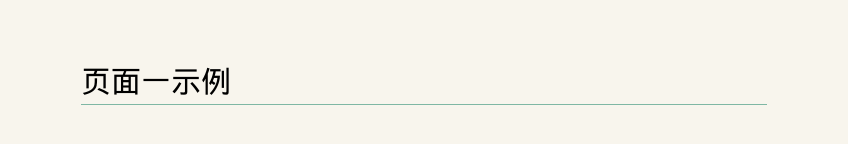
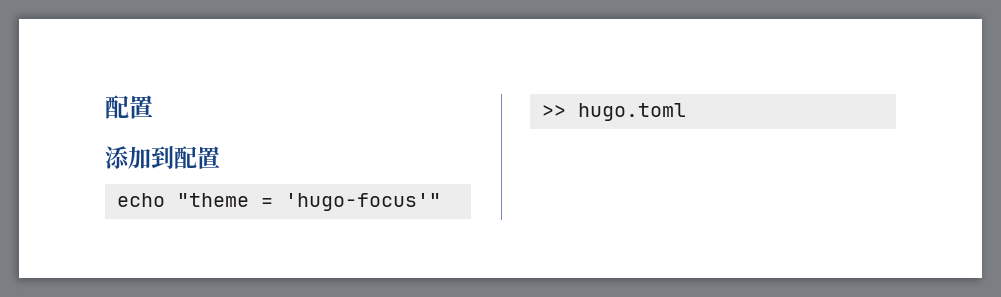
[81,67,231,95] 页面一示例 -> [105,95,153,119] [105,146,220,169] [117,193,441,211] [542,103,686,121] 配置 // 添加到配置 // echo "theme = 'hugo-focus'" >> hugo.toml

